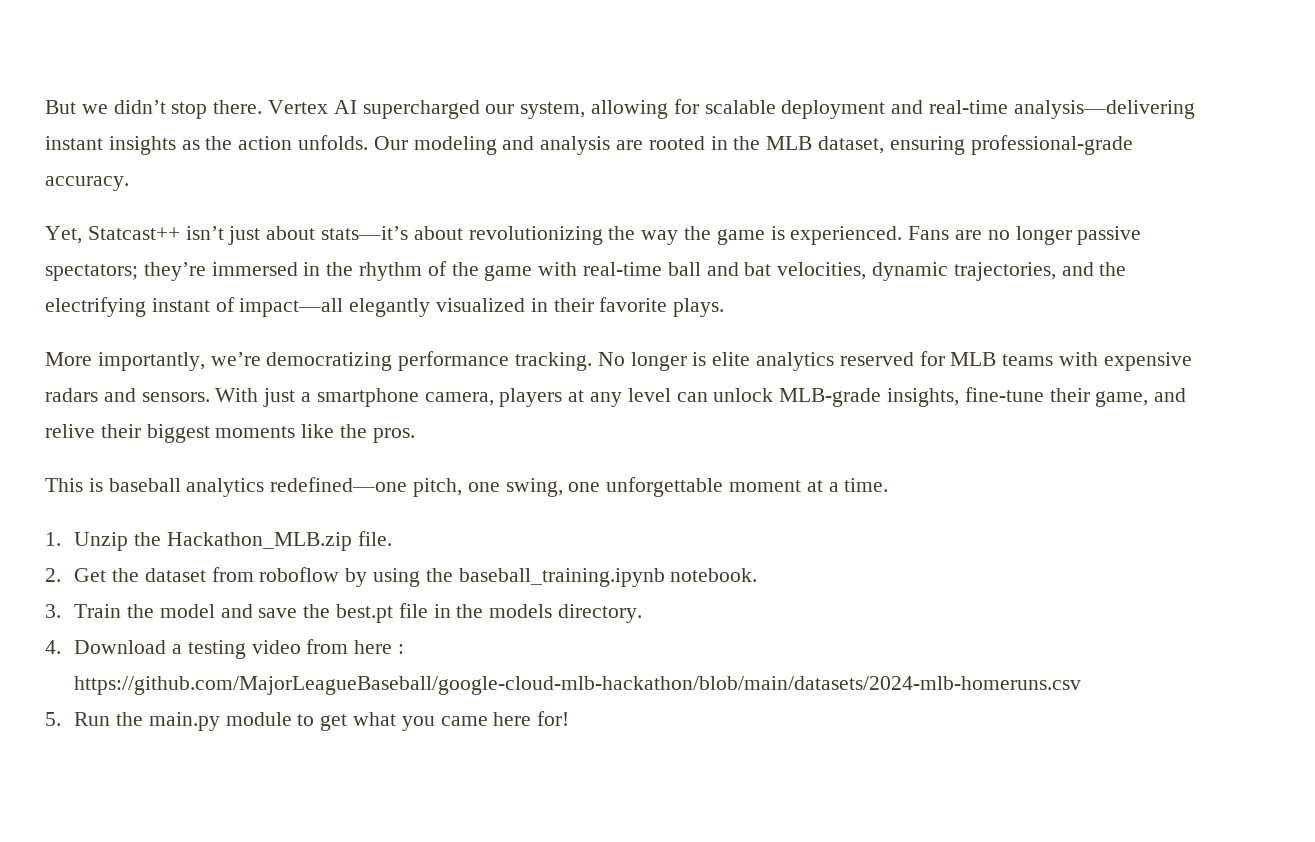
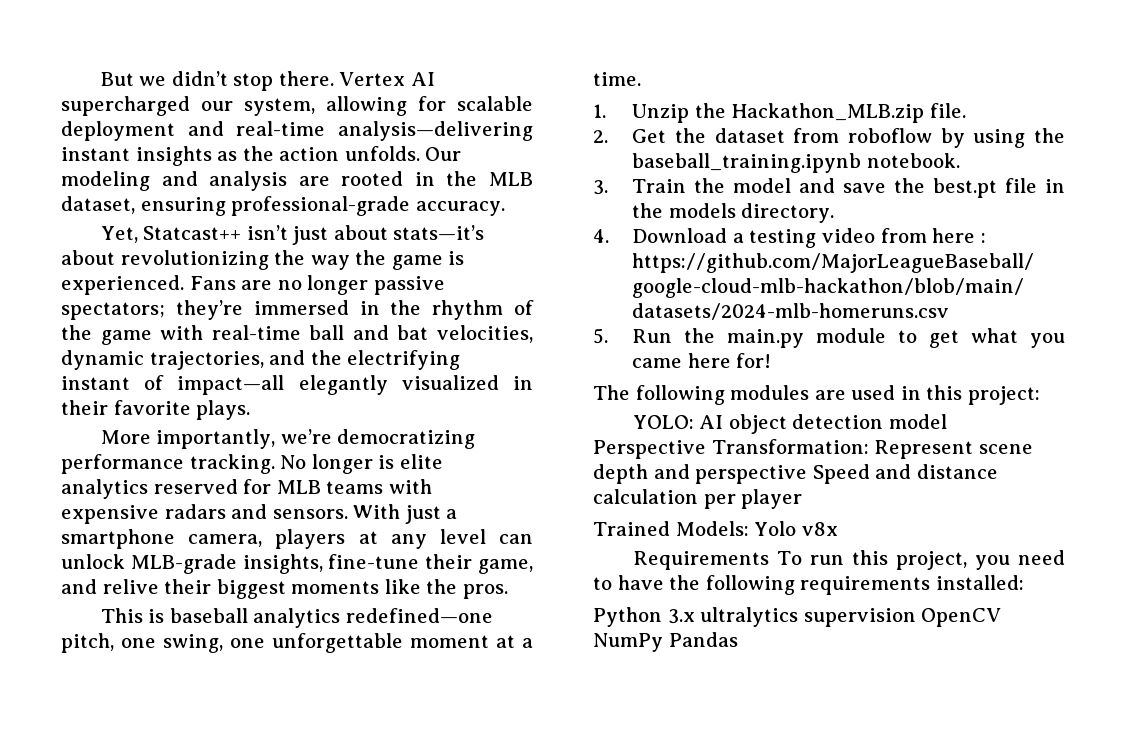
(570, 718) none -> [593,385,1040,405] [632,414,947,434] [593,439,1033,459] [593,464,998,484] [593,489,803,509] [593,521,838,536] [632,550,1065,570] [593,575,1024,595] [593,607,1002,627] [593,632,738,652] // The following modules are used in this project: // YOLO: AI object detection model Perspective Transformation: Represent scene depth and perspective Speed and distance calculation per player // Trained Models: Yolo v8x // Requirements To run this project, you need to have the following requirements installed: // Python 3.x ultralytics supervision OpenCV NumPy Pandas

